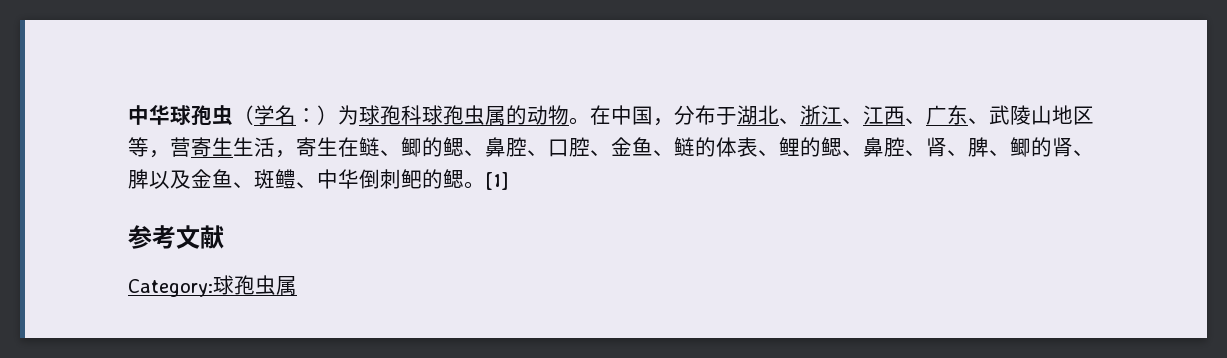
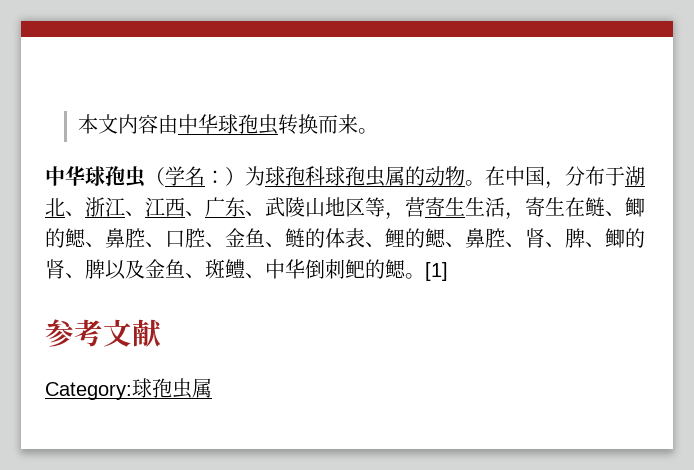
(128, 115) none -> [78,114,379,135] 本文内容由中华球孢虫转换而来。 //

